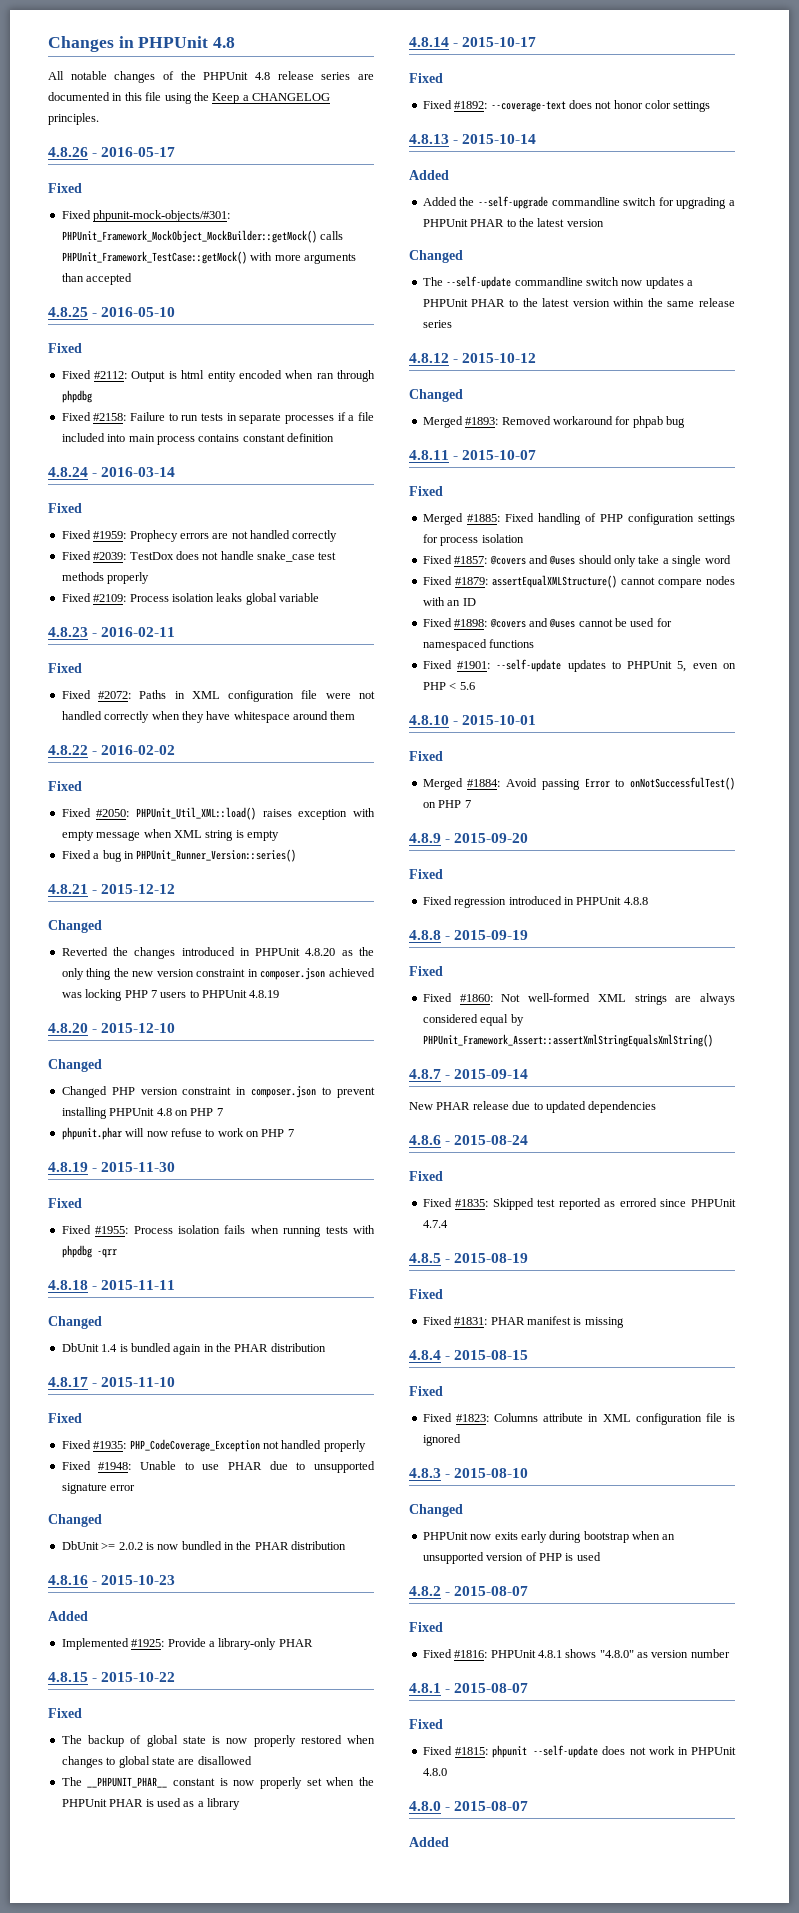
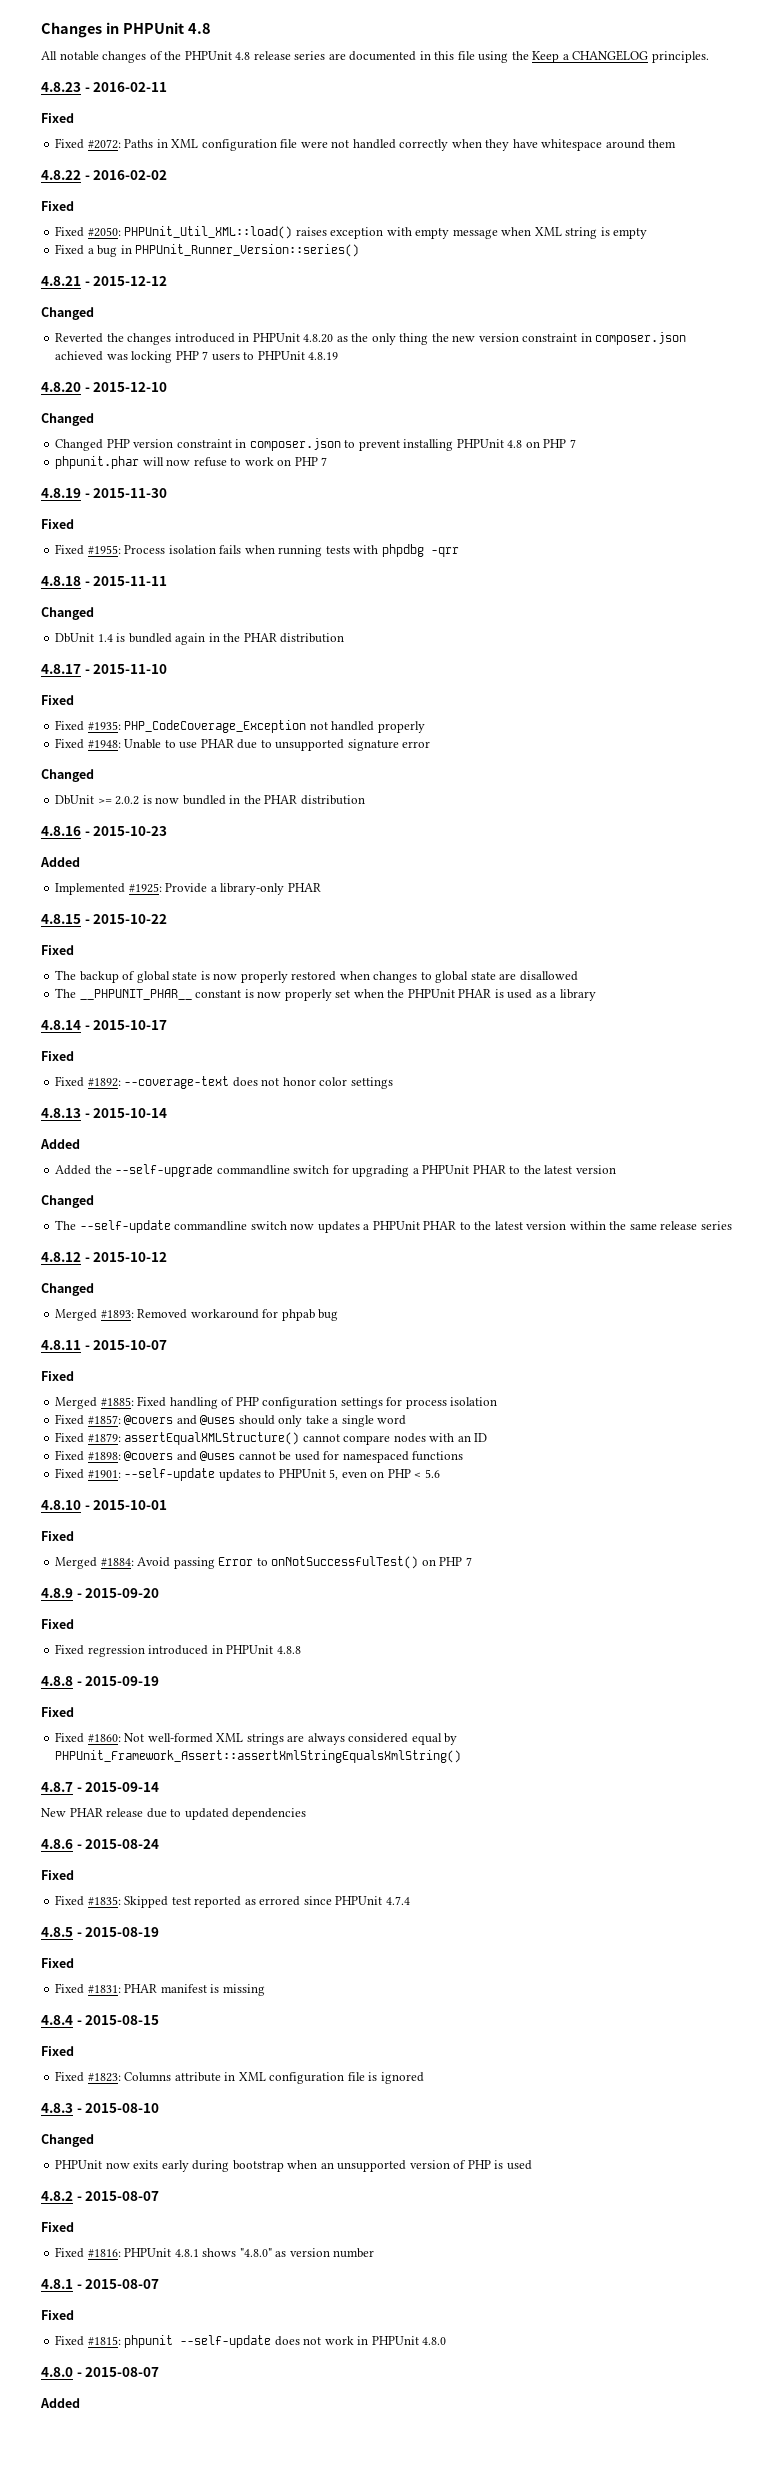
[48,147,176,157] [48,183,82,193] [61,210,231,222] [61,230,344,243] [61,251,356,264] [61,273,133,285] [48,307,176,317] [48,343,82,353] [61,370,375,382] [61,390,92,403] [61,412,375,424] [61,433,334,445] [48,467,176,477] [48,503,82,513] [61,530,338,542] [61,551,337,562] [61,572,150,584] [61,593,319,605] // 4.8.26 - 2016-05-17 // Fixed // Fixed phpunit-mock-objects/#301: PHPUnit_Framework_MockObject_MockBuilder::getMock() calls PHPUnit_Framework_TestCase::getMock() with more arguments than accepted // 4.8.25 - 2016-05-10 // Fixed // Fixed #2112: Output is html entity encoded when ran through phpdbg // Fixed #2158: Failure to run tests in separate processes if a file included into main process contains constant definition // 4.8.24 - 2016-03-14 // Fixed // Fixed #1959: Prophecy errors are not handled correctly // Fixed #2039: TestDox does not handle snake_case test methods properly // Fixed #2109: Process isolation leaks global variable -> (709, 57) none

